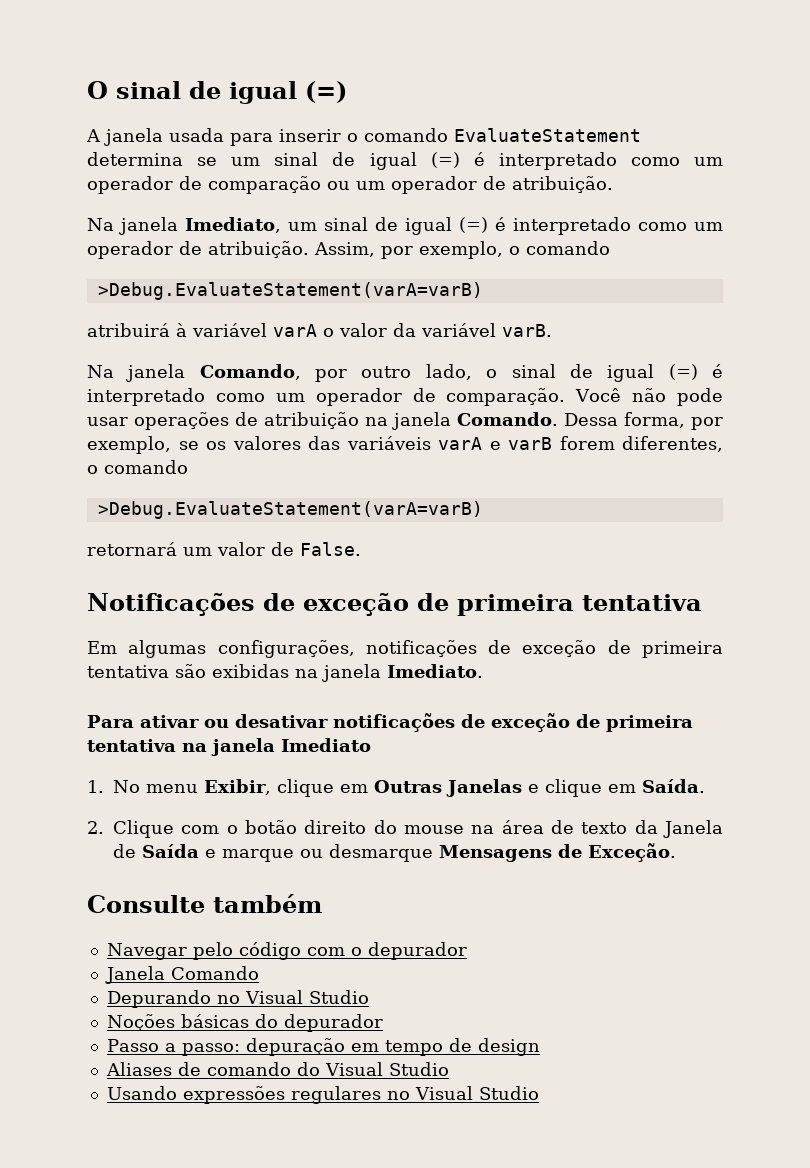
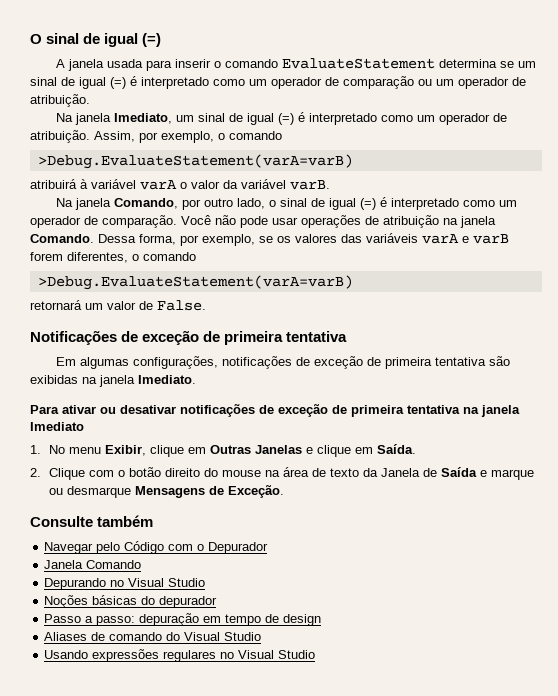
[238,942,467,960] código com o depurador -> [124,541,269,554] Código com o Depurador

